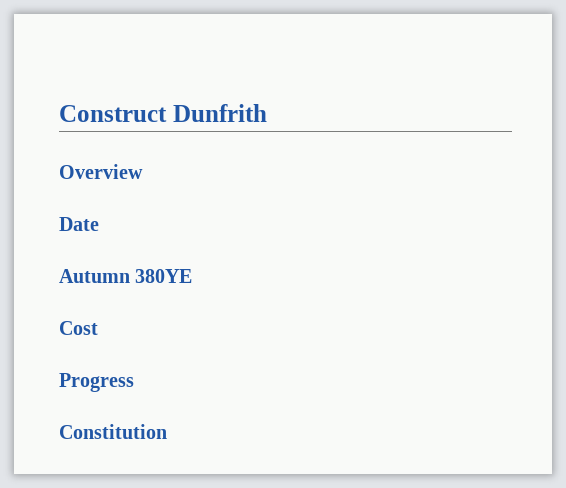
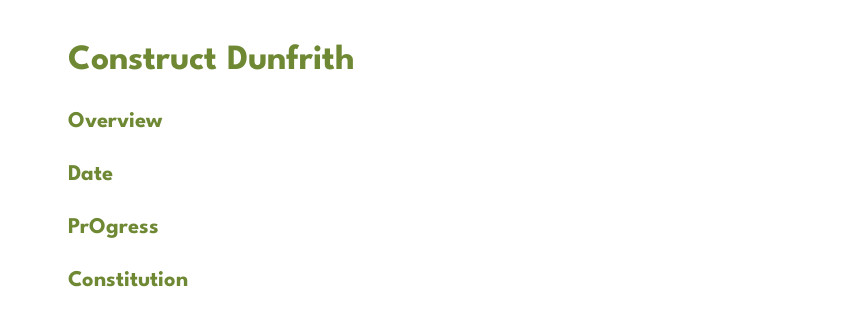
[59,269,193,283] [59,321,98,335] [59,373,134,392] Autumn 380YE // Cost // Progress -> [68,217,159,238] PrOgress

